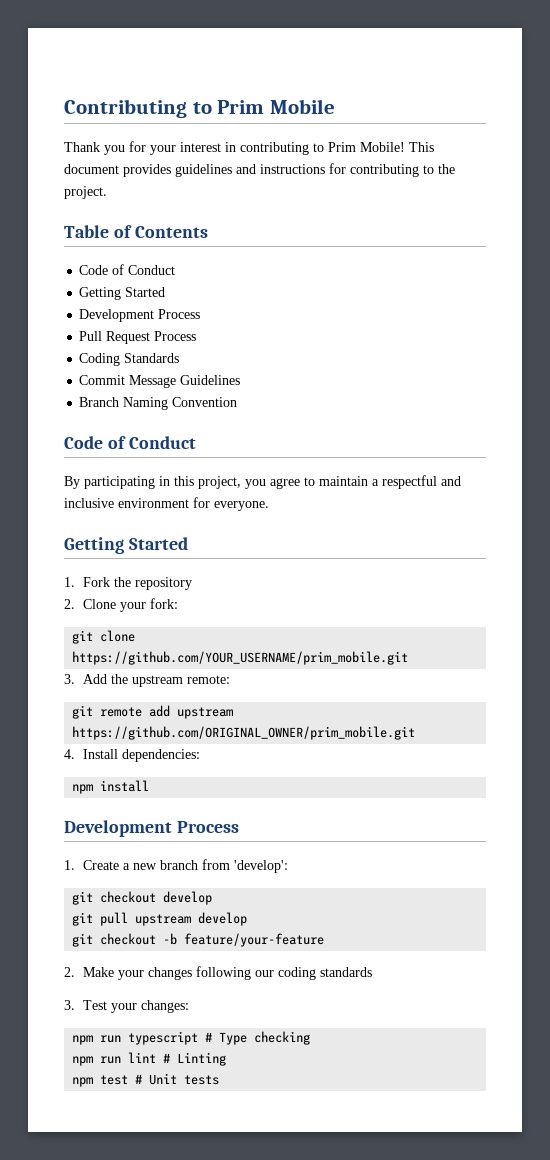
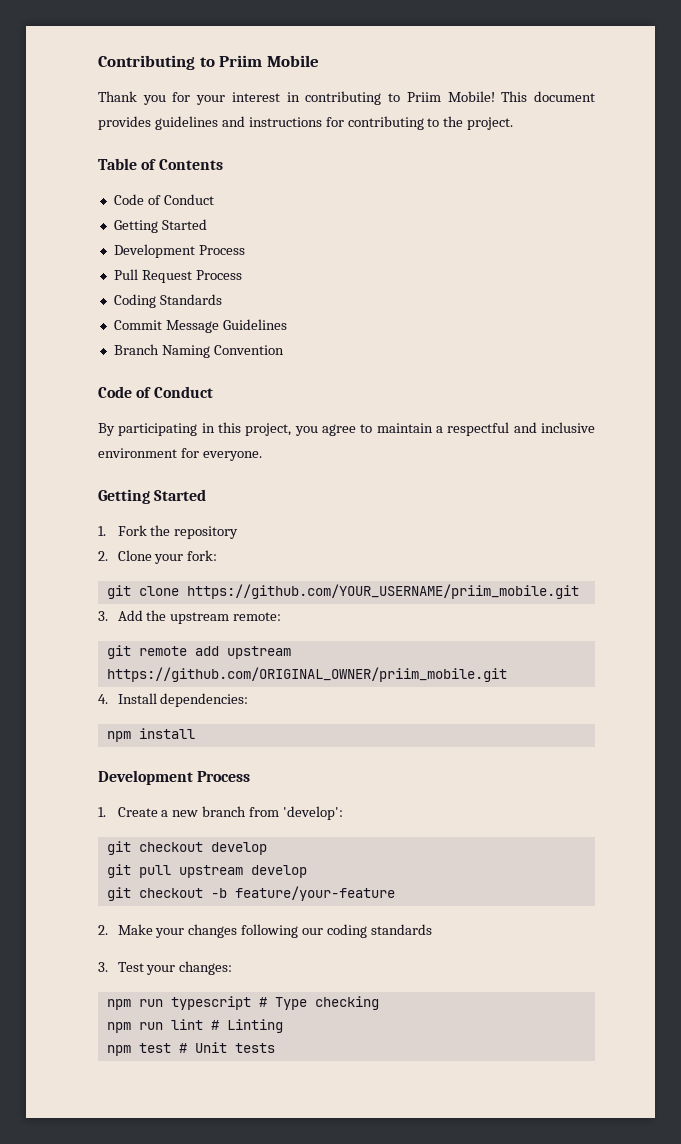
[217,100,265,114] Prim -> [219,55,263,67] Priim
[328,142,356,152] Prim -> [406,92,441,102] Priim
[72,651,409,665] https://github.com/YOUR_USERNAME/prim_mobile.git -> [186,584,579,599] https://github.com/YOUR_USERNAME/priim_mobile.git
[72,726,416,740] https://github.com/ORIGINAL_OWNER/prim_mobile.git -> [106,667,507,682] https://github.com/ORIGINAL_OWNER/priim_mobile.git

